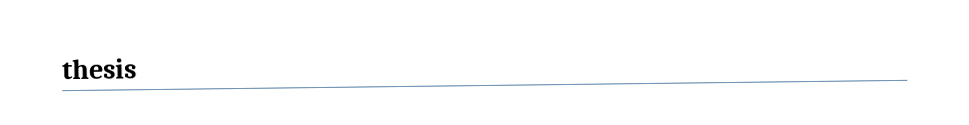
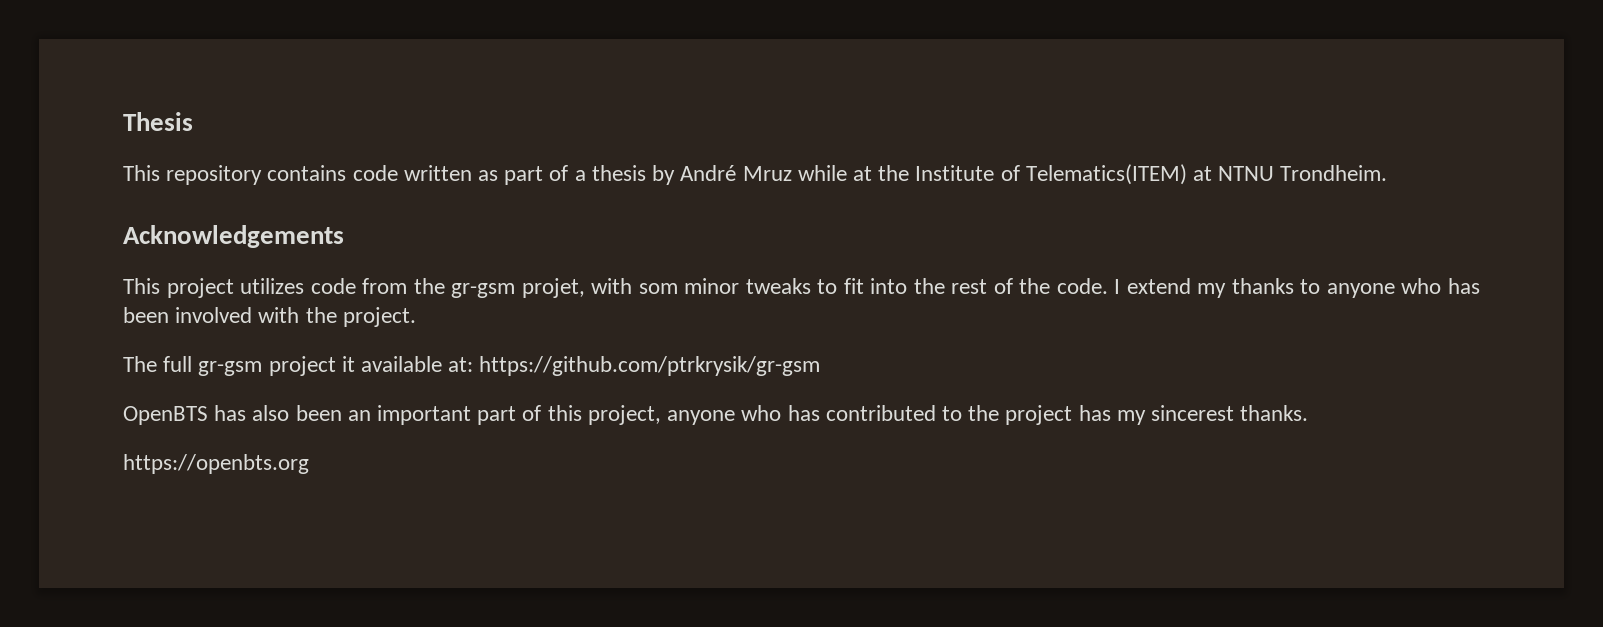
[61,58,137,80] thesis -> [123,112,193,131] [123,164,1388,185] [123,225,344,248] [123,278,1480,298] [123,307,416,327] [123,356,821,376] [123,405,1309,425] [123,454,309,474] Thesis // This repository contains code written as part of a thesis by André Mruz while at the Institute of Telematics(ITEM) at NTNU Trondheim. // Acknowledgements // This project utilizes code from the gr-gsm projet, with som minor tweaks to fit into the rest of the code. I extend my thanks to anyone who has been involved with the project. // The full gr-gsm project it available at: https://github.com/ptrkrysik/gr-gsm // OpenBTS has also been an important part of this project, anyone who has contributed to the project has my sincerest thanks. // https://openbts.org

